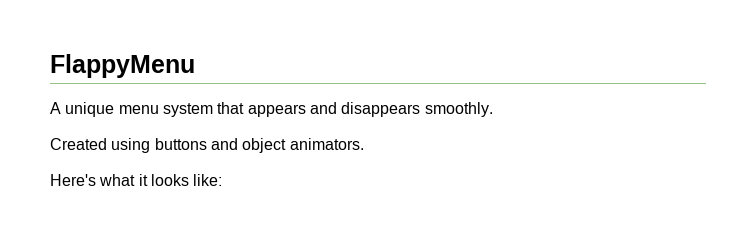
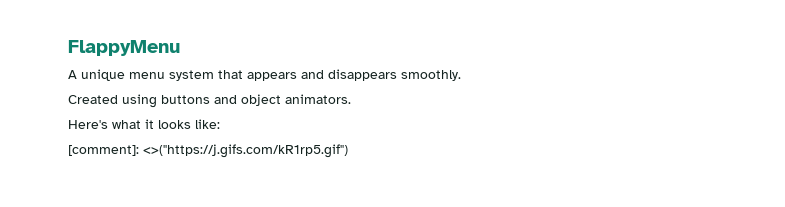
(223, 180) none -> [68,144,348,158] // [comment]: <>("https://j.gifs.com/kR1rp5.gif")

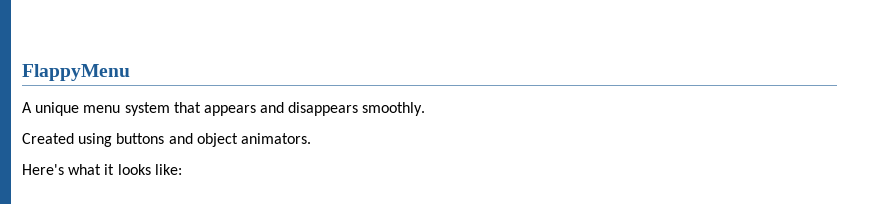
[68,144,348,158] // [comment]: <>("https://j.gifs.com/kR1rp5.gif") -> (182, 169) none

